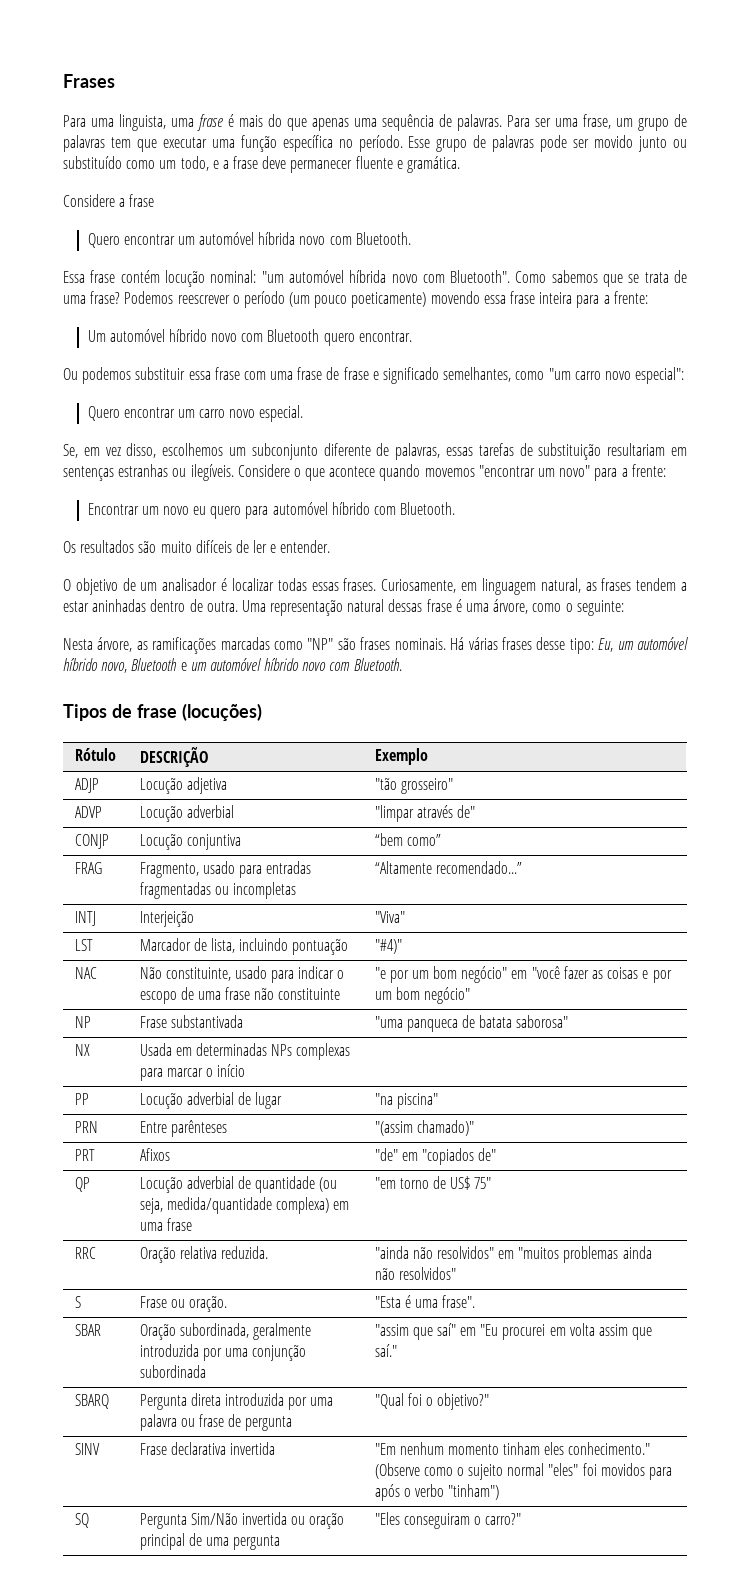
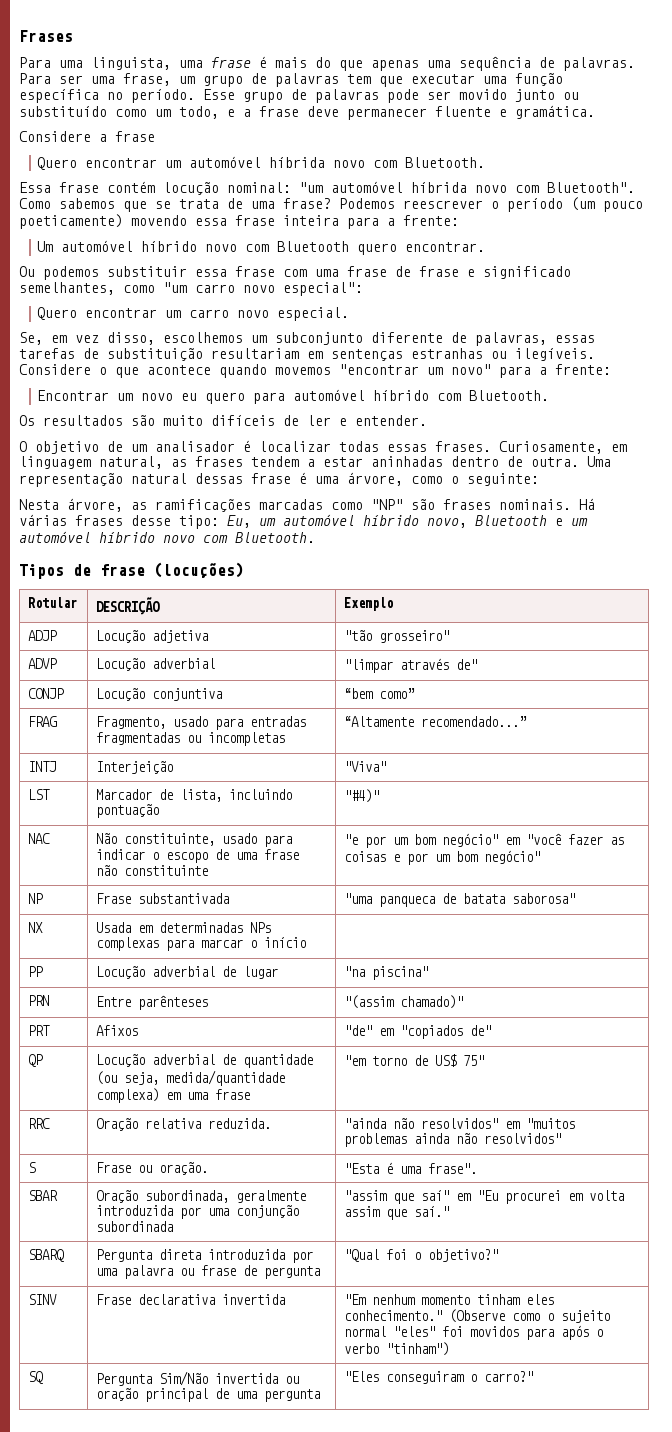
[74,748,116,761] Rótulo -> [28,597,78,608] Rotular

